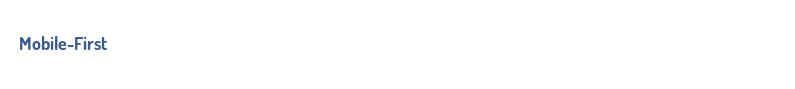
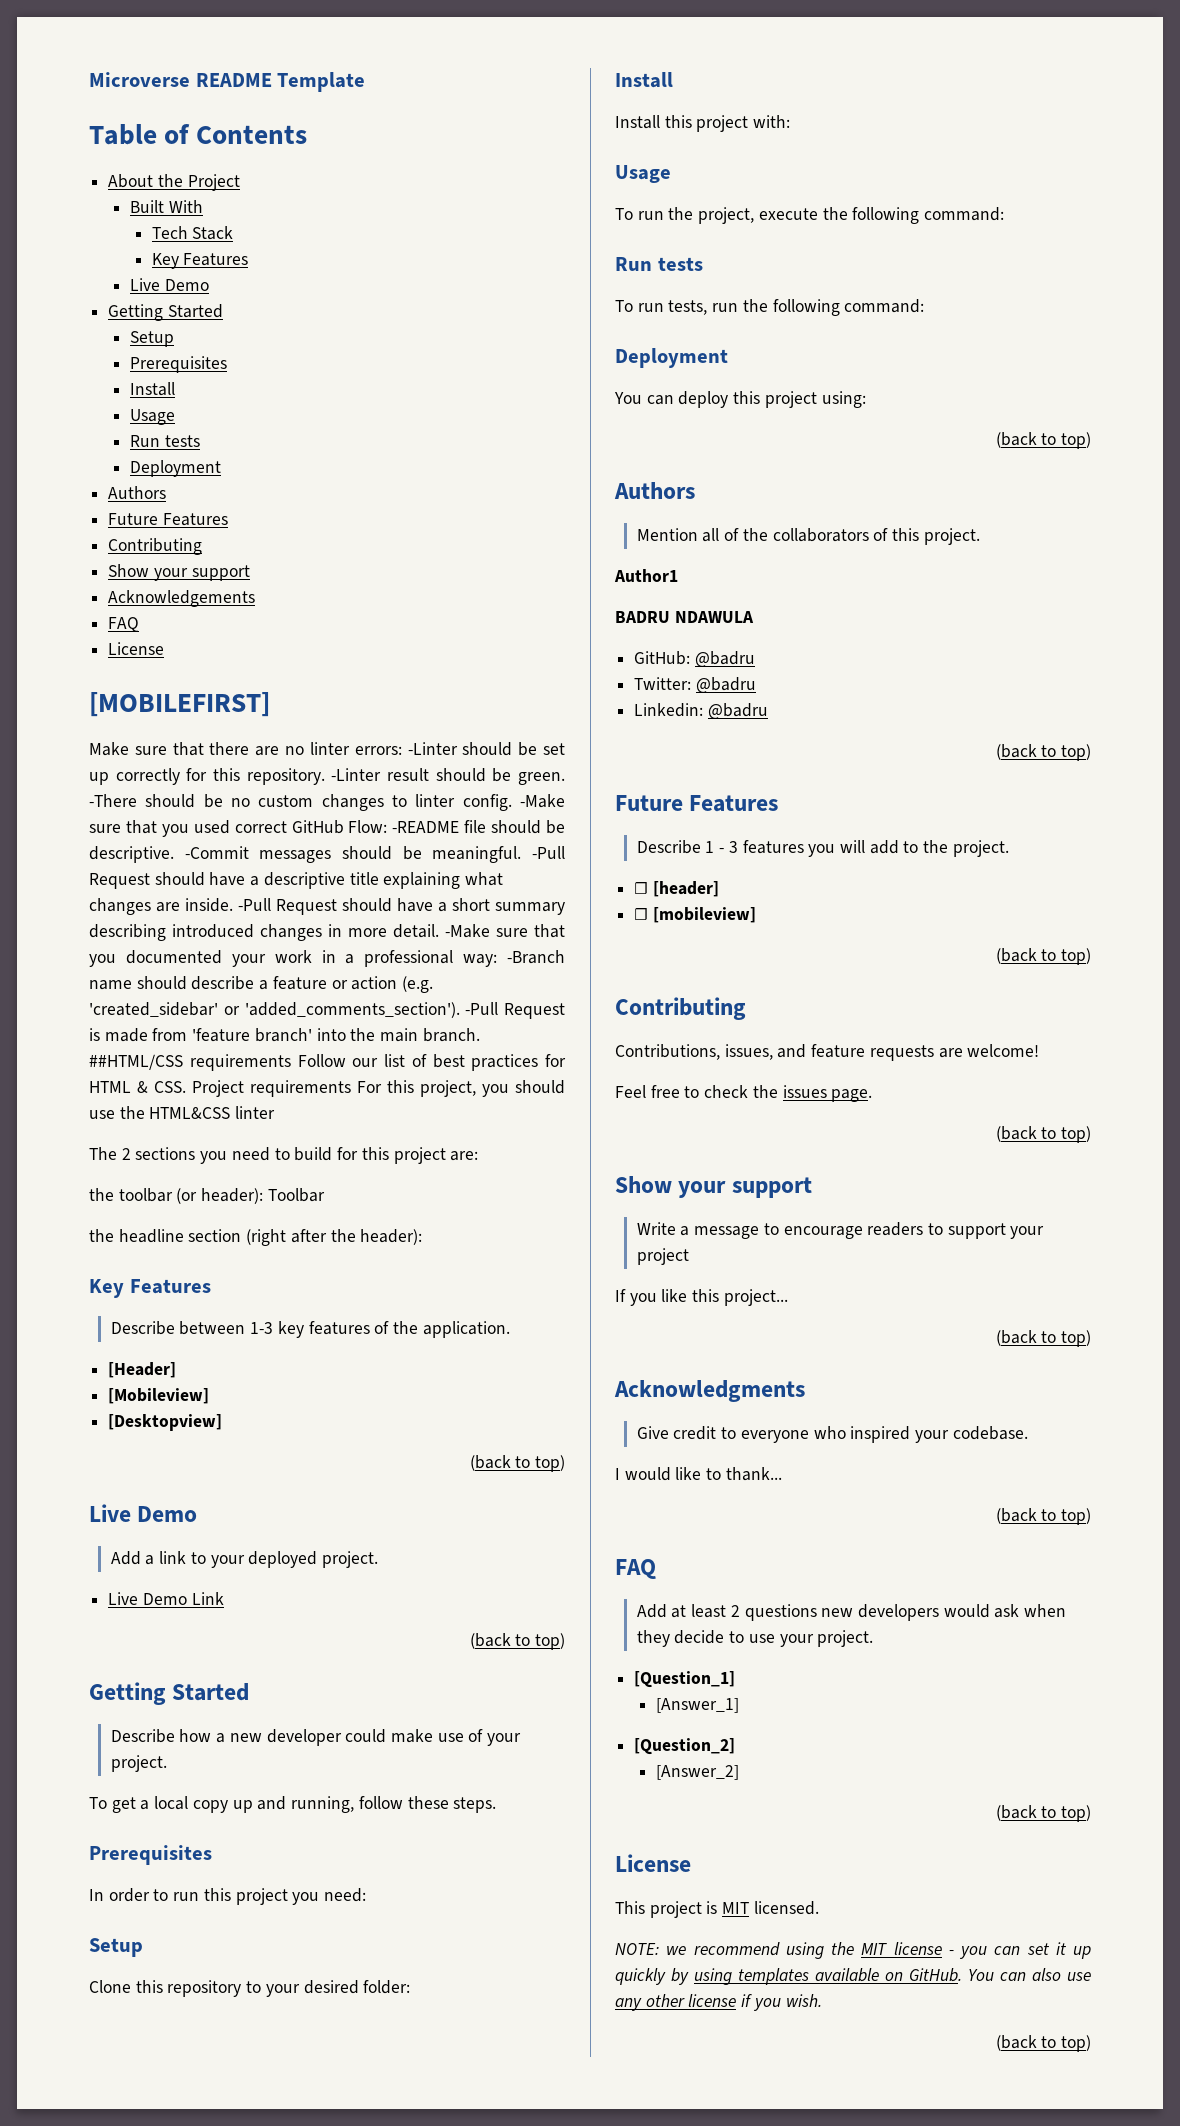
[19,36,107,50] Mobile-First -> [89,72,366,92] [89,124,307,145] [108,174,240,191] [129,200,203,213] [151,226,234,240] [151,253,249,269] [129,278,209,291] [108,304,223,321] [129,331,174,347] [129,356,227,373] [129,382,175,396] [129,409,175,425] [129,435,200,447] [129,460,221,477] [108,486,167,499] [108,513,228,526] [108,538,203,555] [108,564,250,581] [108,590,256,607] [108,617,140,632] [108,642,165,655] [89,692,270,717] [89,742,565,756] [89,768,565,785] [89,794,565,811] [89,820,565,837] [89,846,566,863] [89,872,504,889] [89,898,565,915] [89,924,565,941] [89,950,565,967] [89,976,434,993] [89,1002,565,1019] [89,1028,480,1042] [89,1054,566,1071] [89,1080,565,1097] [89,1106,276,1119] [89,1147,479,1164] [89,1188,325,1204] [89,1229,423,1246] [89,1279,211,1298] [110,1321,510,1338] [108,1362,177,1378] [108,1388,210,1404] [108,1414,223,1431] [469,1455,565,1472] [89,1504,198,1522] [110,1551,379,1568] [108,1592,224,1605] [469,1633,565,1650] [89,1682,250,1705] [110,1729,522,1746] [110,1755,167,1772] [89,1796,497,1813] [89,1845,212,1865] [89,1888,367,1905] [89,1938,143,1957] [89,1980,411,1997] [615,72,673,88] [615,115,791,132] [615,165,671,183] [615,207,1005,224] [615,257,703,271] [615,299,925,316] [615,348,728,368] [614,391,866,408] [995,432,1091,449] [614,482,695,499] [636,528,980,545] [614,569,678,582] [615,611,754,623] [634,651,755,667] [634,677,756,693] [634,703,768,719] [995,744,1091,761] [615,795,779,812] [636,840,1009,857] [634,881,719,897] [634,907,756,923] [995,948,1091,965] [615,997,746,1020] [615,1044,1040,1061] [615,1085,873,1102] [995,1126,1091,1143] [615,1176,812,1198] [636,1222,1045,1239] [636,1248,689,1265] [615,1289,788,1306] [995,1330,1091,1347] [614,1380,805,1402] [636,1426,1028,1443] [615,1467,782,1481] [995,1508,1091,1525] [615,1559,656,1579] [636,1604,1067,1621] [636,1630,874,1647] [634,1671,736,1688] [655,1698,739,1713] [634,1738,736,1755] [655,1765,739,1780] [995,1805,1091,1822] [615,1854,691,1872] [615,1901,819,1918] [615,1942,1091,1959] [615,1968,1091,1985] [615,1994,822,2011] [995,2035,1091,2052] Microverse README Template // Table of Contents // About the Project // Built With // Tech Stack // Key Features // Live Demo // Getting Started // Setup // Prerequisites // Install // Usage // Run tests // Deployment // Authors // Future Features // Contributing // Show your support // Acknowledgements // FAQ // License // [MOBILEFIRST] // Make sure that there are no linter errors: -Linter should be set up correctly for this repository. -Linter result should be green. -There should be no custom changes to linter config. -Make sure that you used correct GitHub Flow: -README file should be descriptive. -Commit messages should be meaningful. -Pull Request should have a descriptive title explaining what changes are inside. -Pull Request should have a short summary describing introduced changes in more detail. -Make sure that you documented your work in a professional way: -Branch name should describe a feature or action (e.g. 'created_sidebar' or 'added_comments_section'). -Pull Request is made from 'feature branch' into the main branch. ##HTML/CSS requirements Follow our list of best practices for HTML & CSS. Project requirements For this project, you should use the HTML&CSS linter // The 2 sections you need to build for this project are: // the toolbar (or header): Toolbar // the headline section (right after the header): // Key Features // Describe between 1-3 key features of the application. // [Header] // [Mobileview] // [Desktopview] // (back to top) // Live Demo // Add a link to your deployed project. // Live Demo Link // (back to top) // Getting Started // Describe how a new developer could make use of your project. // To get a local copy up and running, follow these steps. // Prerequisites // In order to run this project you need: // Setup // Clone this repository to your desired folder: // Install // Install this project with: // Usage // To run the project, execute the following command: // Run tests // To run tests, run the following command: // Deployment // You can deploy this project using: // (back to top) // Authors // Mention all of the collaborators of this project. // Author1 // BADRU NDAWULA // GitHub: @badru // Twitter: @badru // Linkedin: @badru // (back to top) // Future Features // Describe 1 - 3 features you will add to the project. // ☐ [header] // ☐ [mobileview] // (back to top) // Contributing // Contributions, issues, and feature requests are welcome! // Feel free to check the issues page. // (back to top) // Show your support // Write a message to encourage readers to support your project // If you like this project... // (back to top) // Acknowledgments // Give credit to everyone who inspired your codebase. // I would like to thank... // (back to top) // FAQ // Add at least 2 questions new developers would ask when they decide to use your project. // [Question_1] // [Answer_1] // [Question_2] // [Answer_2] // (back to top) // License // This project is MIT licensed. // NOTE: we recommend using the MIT license - you can set it up quickly by using templates available on GitHub. You can also use any other license if you wish. // (back to top)

